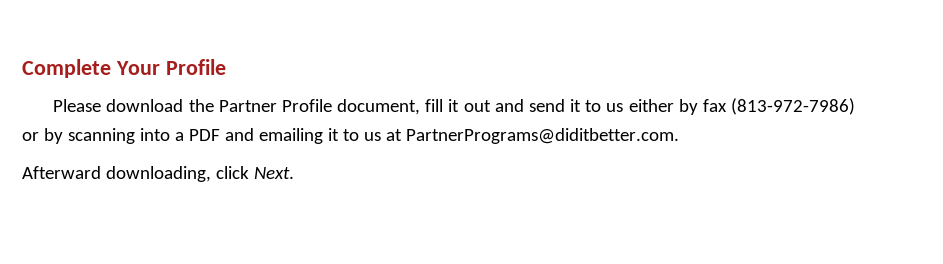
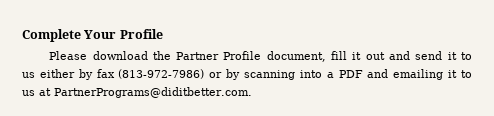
[22,166,294,182] // Afterward downloading, click Next. -> (252, 92) none

